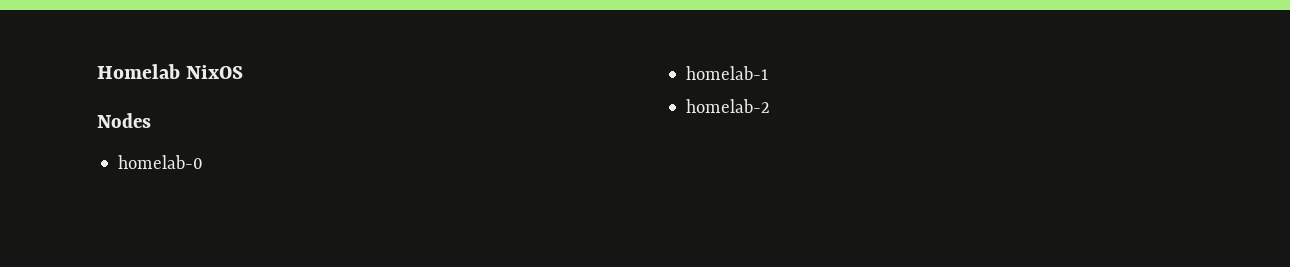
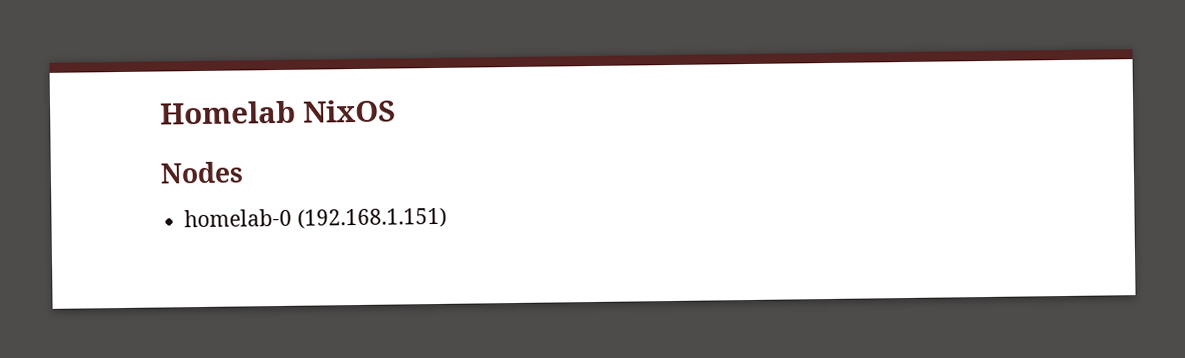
[686,66,769,80] [686,99,771,113] // homelab-1 // homelab-2 -> [296,207,447,229] (192.168.1.151)

